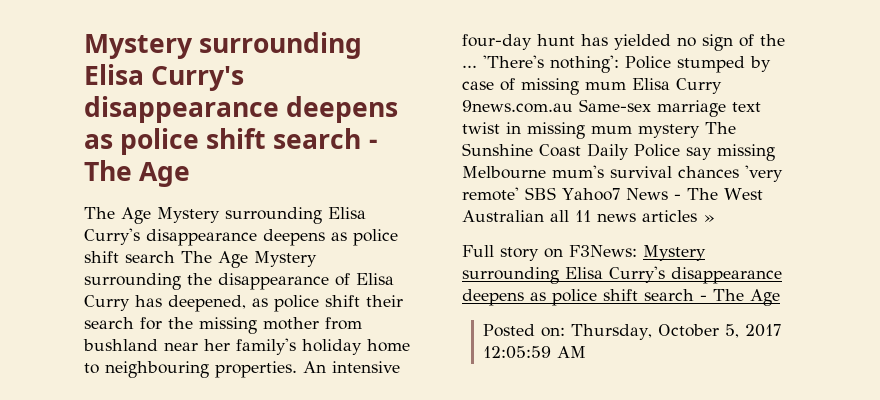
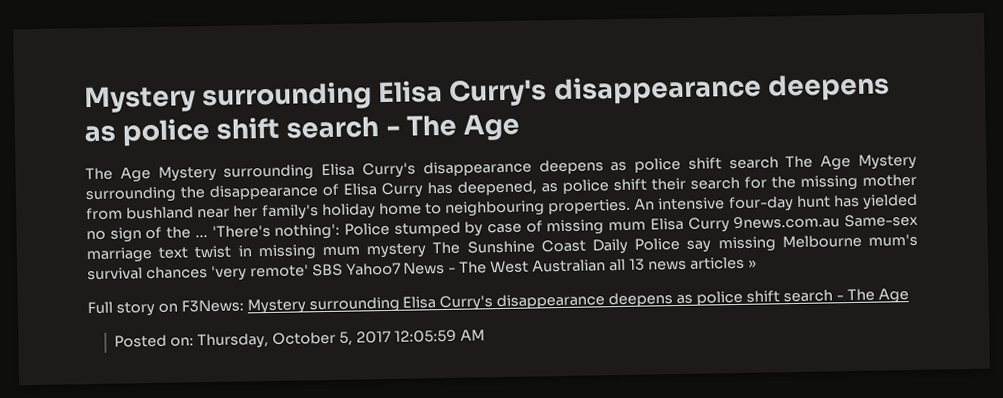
[575,210,591,222] 11 -> [628,258,645,271] 13

